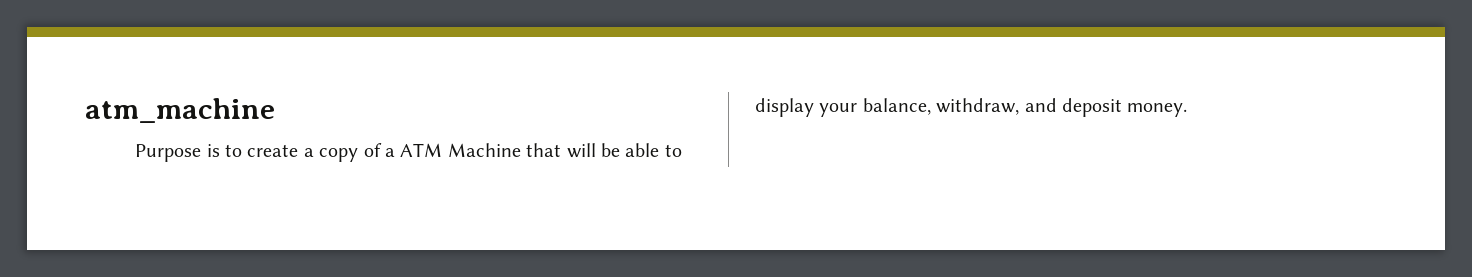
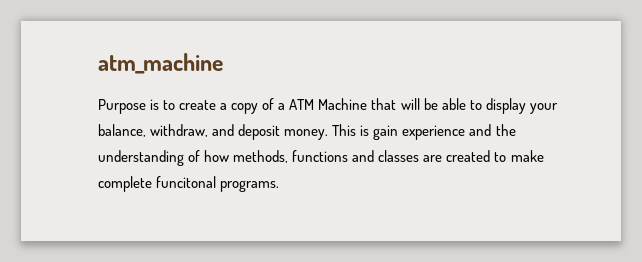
(1188, 110) none -> [332,124,516,140] [98,150,544,166] [98,176,280,192] This is gain experience and the understanding of how methods, functions and classes are created to make complete funcitonal programs.

